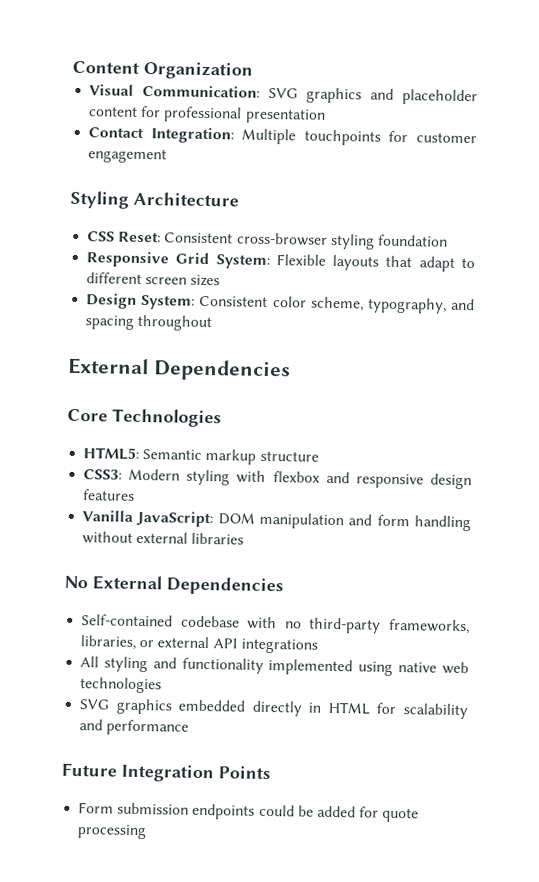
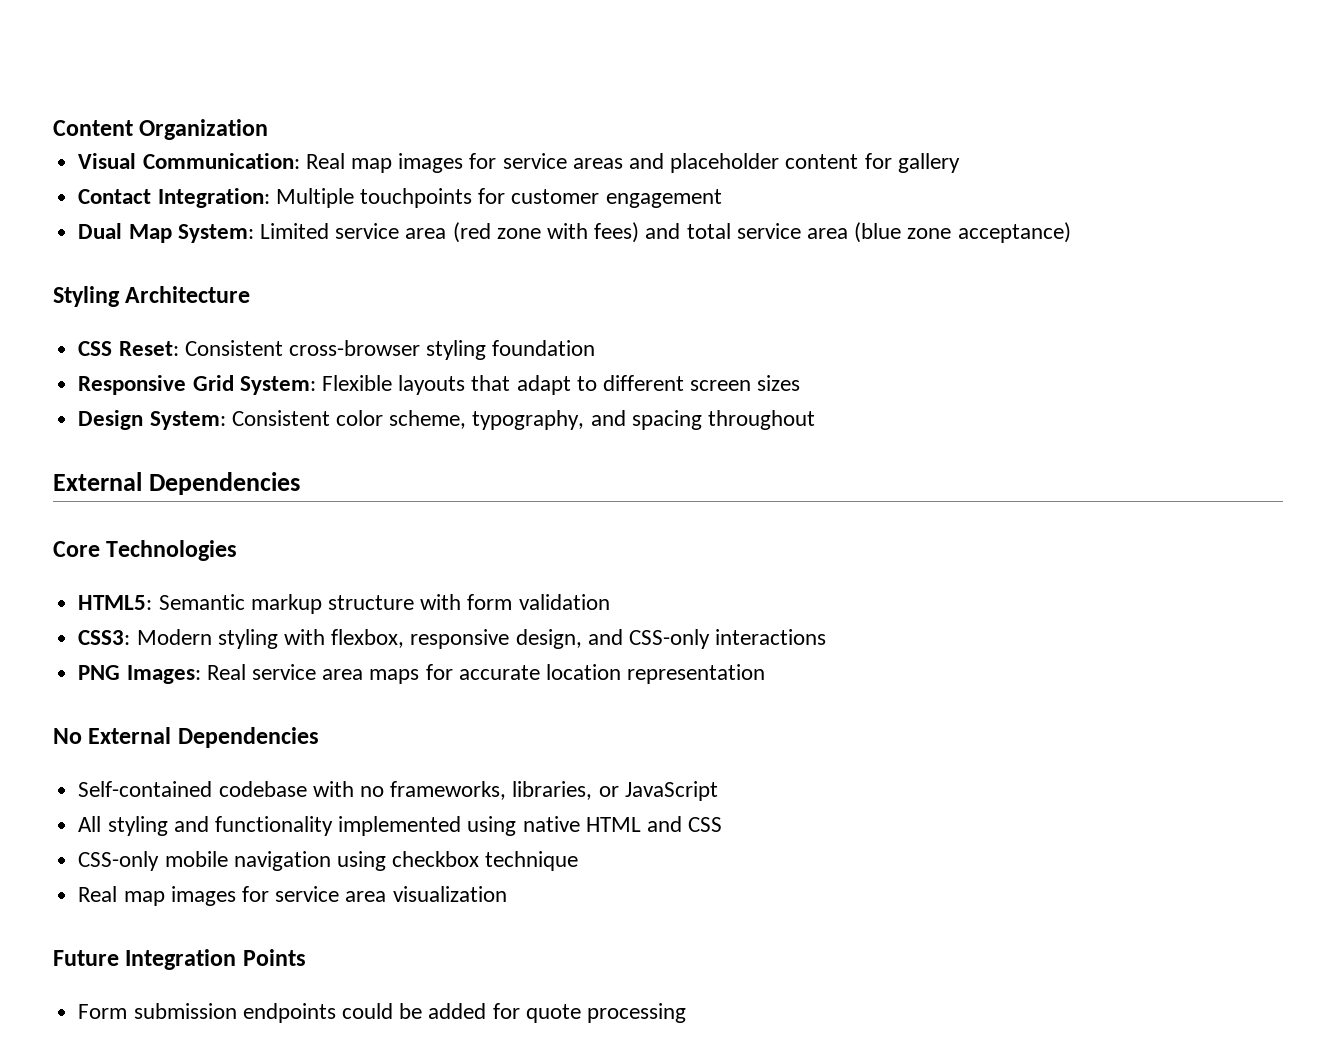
[268,87,363,104] SVG graphics -> [305,153,623,173] Real map images for service areas
[163,106,326,124] professional presentation -> [897,153,960,173] gallery
(168, 156) none -> [78,222,1071,243] // Dual Map System: Limited service area (red zone with fees) and total service area (blue zone acceptance)
(319, 456) none -> [420,594,610,610] with form validation
[272,471,472,490] [83,489,136,501] [82,510,471,532] [82,531,245,545] flexbox and responsive design features // Vanilla JavaScript: DOM manipulation and form handling without external libraries -> [331,629,827,649] [78,664,766,684] flexbox, responsive design, and CSS-only interactions // PNG Images: Real service area maps for accurate location representation
[309,617,382,634] third-party -> (384, 791) none
[157,636,318,654] external API integrations -> [624,781,718,801] JavaScript
[442,661,469,675] [80,677,163,694] [79,698,468,720] [79,719,190,736] web technologies // SVG graphics embedded directly in HTML for scalability and performance -> [585,816,723,832] [78,851,579,871] [78,886,507,906] HTML and CSS // CSS-only mobile navigation using checkbox technique // Real map images for service area visualization

